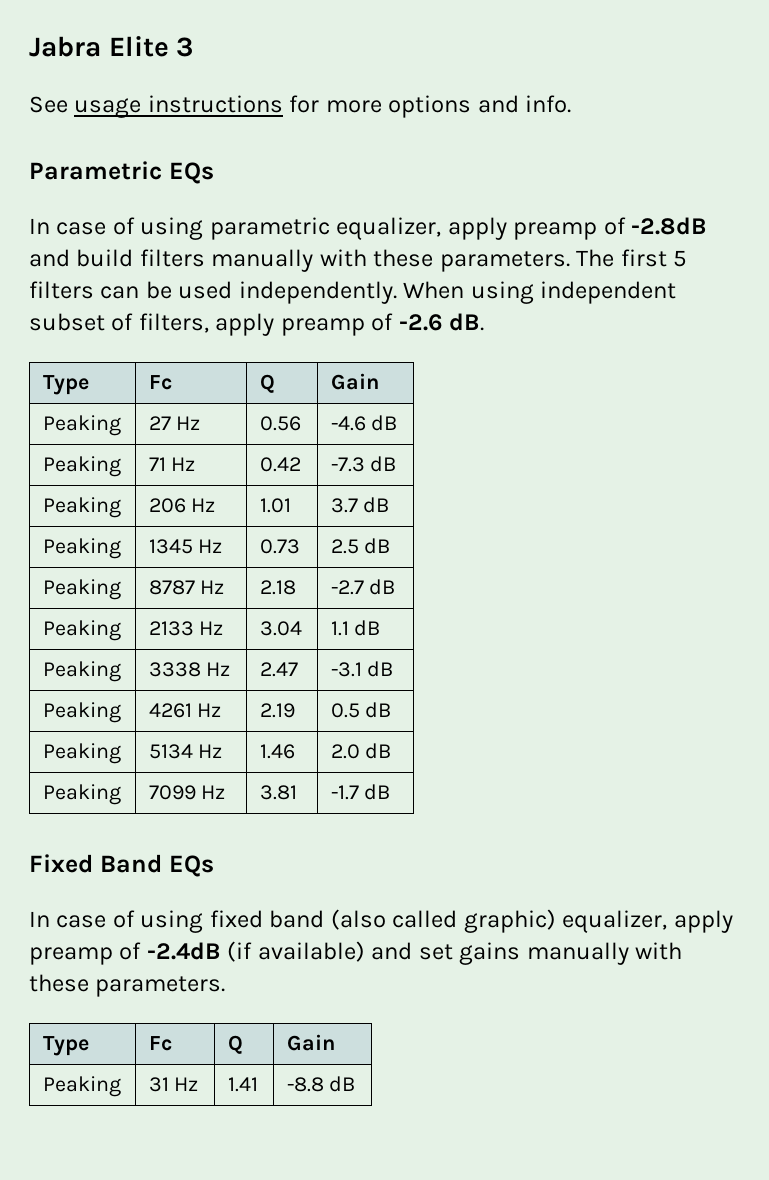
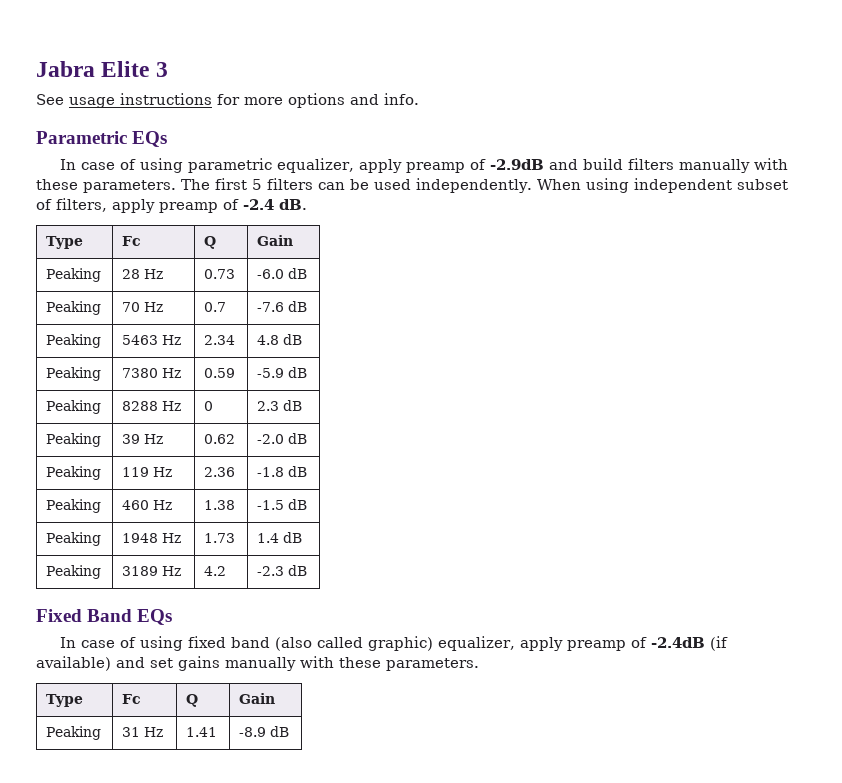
[631,217,708,235] -2.8dB -> [490,159,545,170] -2.9dB
[398,314,443,331] -2.6 -> [243,199,274,210] -2.4
[148,416,201,430] [259,416,301,431] [330,415,398,431] [42,456,121,477] [148,457,196,471] [259,457,301,472] [330,456,397,472] [42,497,121,518] [148,498,216,513] [259,498,291,513] [330,497,390,513] [42,538,121,559] [148,539,223,554] [259,539,300,554] [330,538,391,554] [42,579,121,600] [148,580,225,595] [259,580,296,595] [330,579,396,595] [42,620,121,641] [148,621,224,636] [259,621,302,636] [330,620,381,636] [42,661,121,682] [148,662,231,677] [259,662,298,677] [330,661,394,677] [42,702,121,723] [148,703,222,718] [259,703,295,718] [330,702,392,718] [42,743,121,764] [148,744,223,759] [259,744,295,759] [330,743,392,759] [42,784,121,805] [148,785,226,800] [259,785,297,800] [330,785,359,800] 27 Hz | 0.56 | -4.6 dB // Peaking | 71 Hz | 0.42 | -7.3 dB // Peaking | 206 Hz | 1.01 | 3.7 dB // Peaking | 1345 Hz | 0.73 | 2.5 dB // Peaking | 8787 Hz | 2.18 | -2.7 dB // Peaking | 2133 Hz | 3.04 | 1.1 dB // Peaking | 3338 Hz | 2.47 | -3.1 dB // Peaking | 4261 Hz | 2.19 | 0.5 dB // Peaking | 5134 Hz | 1.46 | 2.0 dB // Peaking | 7099 Hz | 3.81 | -1.7 -> [122,269,164,279] [204,269,236,279] [257,268,308,279] [46,301,102,315] [122,302,164,312] [204,302,227,312] [257,301,308,312] [46,334,102,348] [122,335,182,345] [204,335,236,345] [257,334,303,345] [46,367,102,381] [122,368,182,378] [204,368,236,378] [257,367,308,378] [46,400,102,414] [122,401,182,411] [204,401,214,411] [257,400,303,411] [46,433,102,447] [122,434,164,444] [204,434,236,444] [257,433,308,444] [46,466,102,480] [122,467,173,477] [204,467,236,477] [257,466,308,477] [46,499,102,513] [122,500,173,510] [204,500,236,510] [257,499,308,510] [46,532,102,546] [122,533,182,543] [204,533,236,543] [257,532,303,543] [46,565,102,579] [122,566,182,576] [204,566,227,576] [257,566,285,576] 28 Hz | 0.73 | -6.0 dB // Peaking | 70 Hz | 0.7 | -7.6 dB // Peaking | 5463 Hz | 2.34 | 4.8 dB // Peaking | 7380 Hz | 0.59 | -5.9 dB // Peaking | 8288 Hz | 0 | 2.3 dB // Peaking | 39 Hz | 0.62 | -2.0 dB // Peaking | 119 Hz | 2.36 | -1.8 dB // Peaking | 460 Hz | 1.38 | -1.5 dB // Peaking | 1948 Hz | 1.73 | 1.4 dB // Peaking | 3189 Hz | 4.2 | -2.3
[286,1077,324,1092] -8.8 -> [239,727,267,737] -8.9

